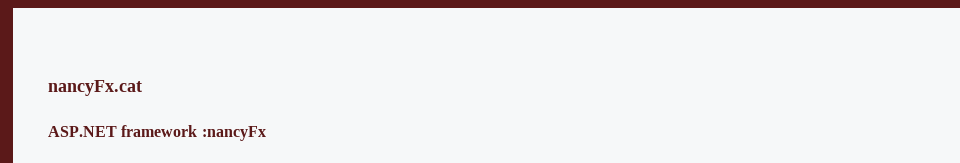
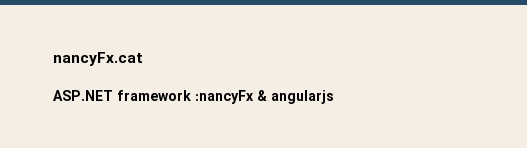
(266, 133) none -> [257,90,334,104] & angularjs

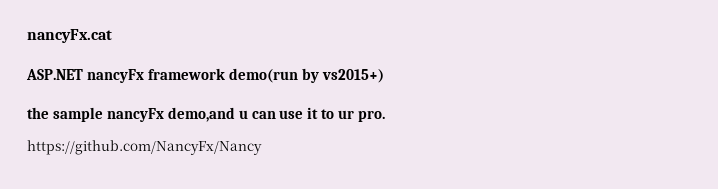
[117,90,334,104] framework :nancyFx & angularjs -> [86,68,384,83] [27,107,386,122] [27,140,262,155] nancyFx framework demo(run by vs2015+) // the sample nancyFx demo,and u can use it to ur pro. // https://github.com/NancyFx/Nancy

